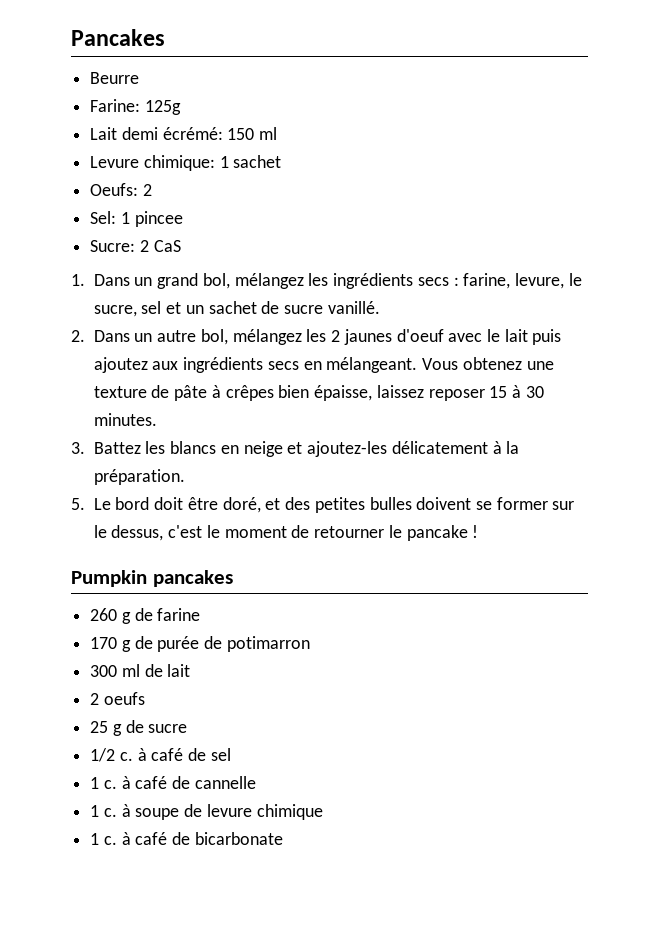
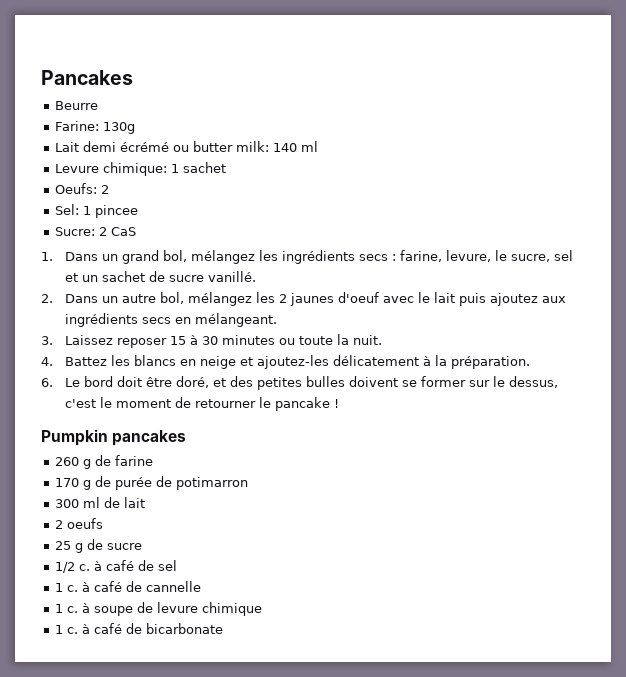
[144,100,181,115] 125g -> [102,122,135,134] 130g
[162,127,255,140] écrémé: 150 -> [119,141,297,152] écrémé ou butter milk: 140
[422,357,554,370] [93,385,544,401] [93,413,157,426] [71,442,85,454] Vous obtenez une texture de pâte à crêpes bien épaisse, laissez reposer 15 à 30 minutes. // 3. -> [41,334,383,348] [41,357,53,366] // 3. Laissez reposer 15 à 30 minutes ou toute la nuit. // 4.
[71,498,85,510] 5. -> [41,378,53,387] 6.

